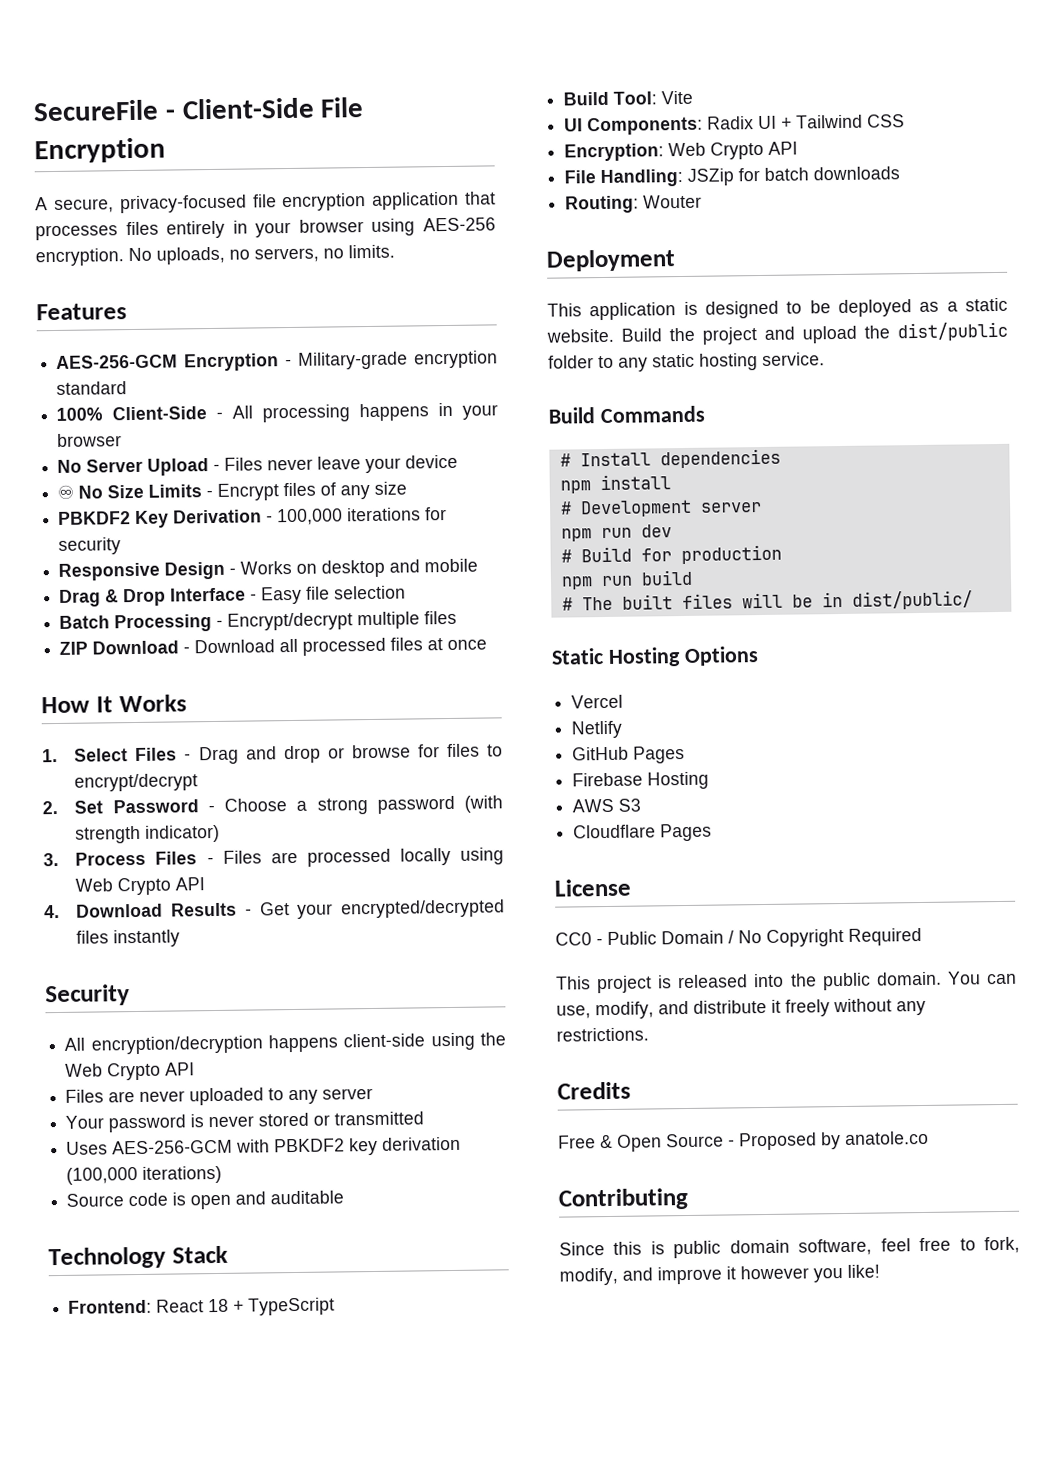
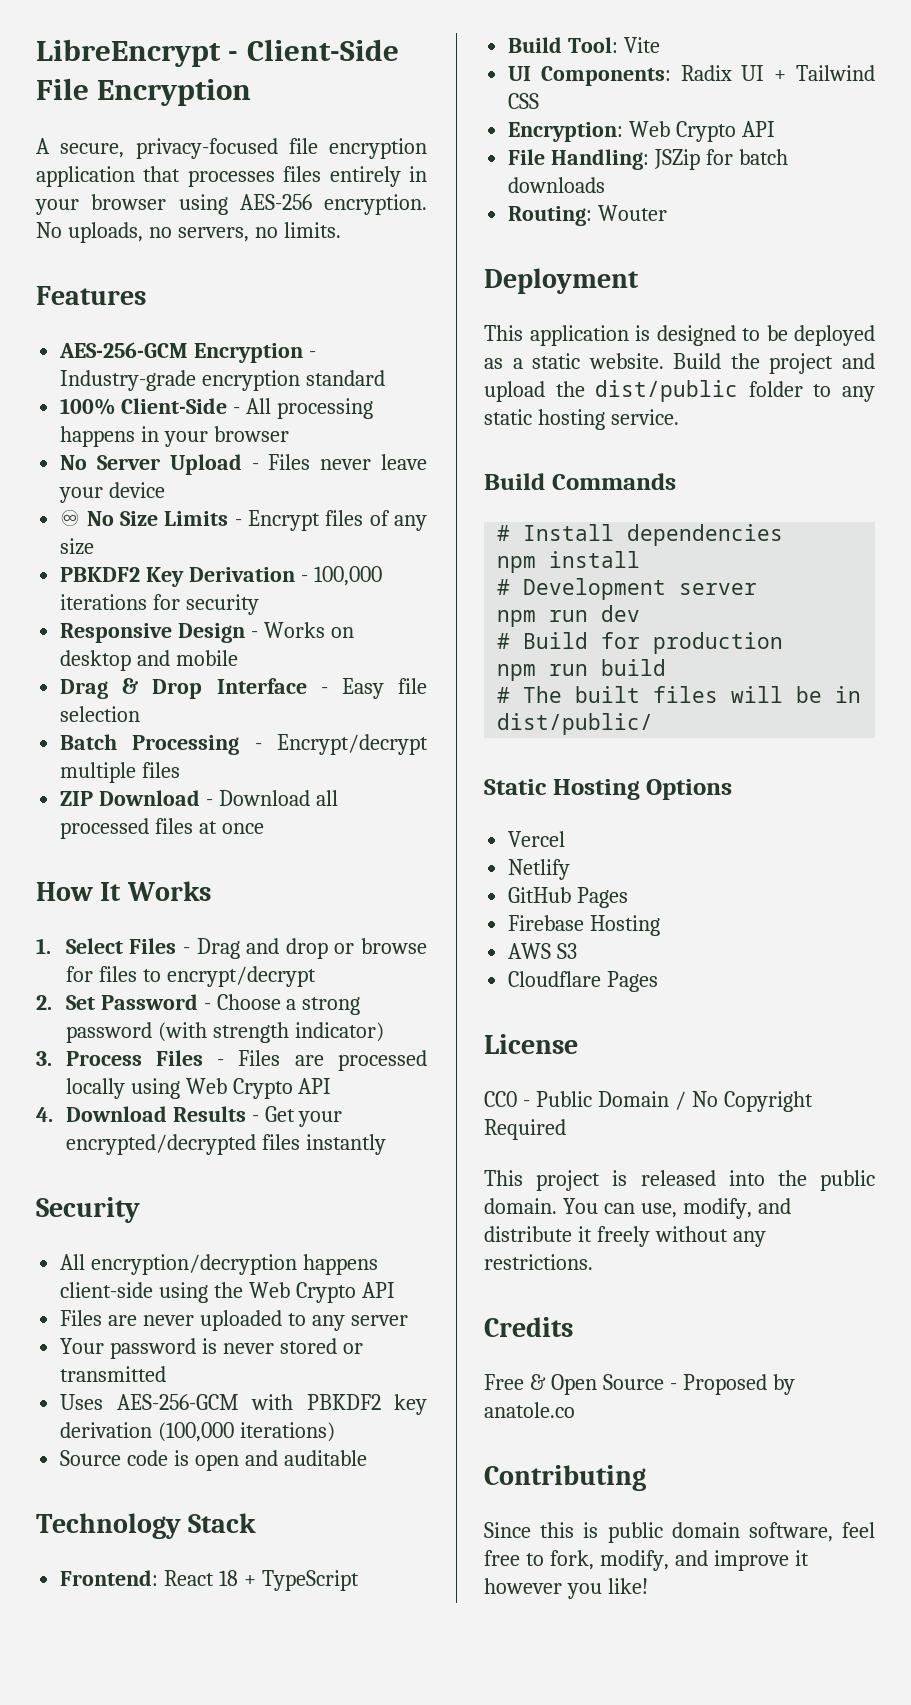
[33,99,159,122] SecureFile -> [36,39,221,67] LibreEncrypt
[298,351,409,370] Military-grade -> [60,370,197,391] Industry-grade

